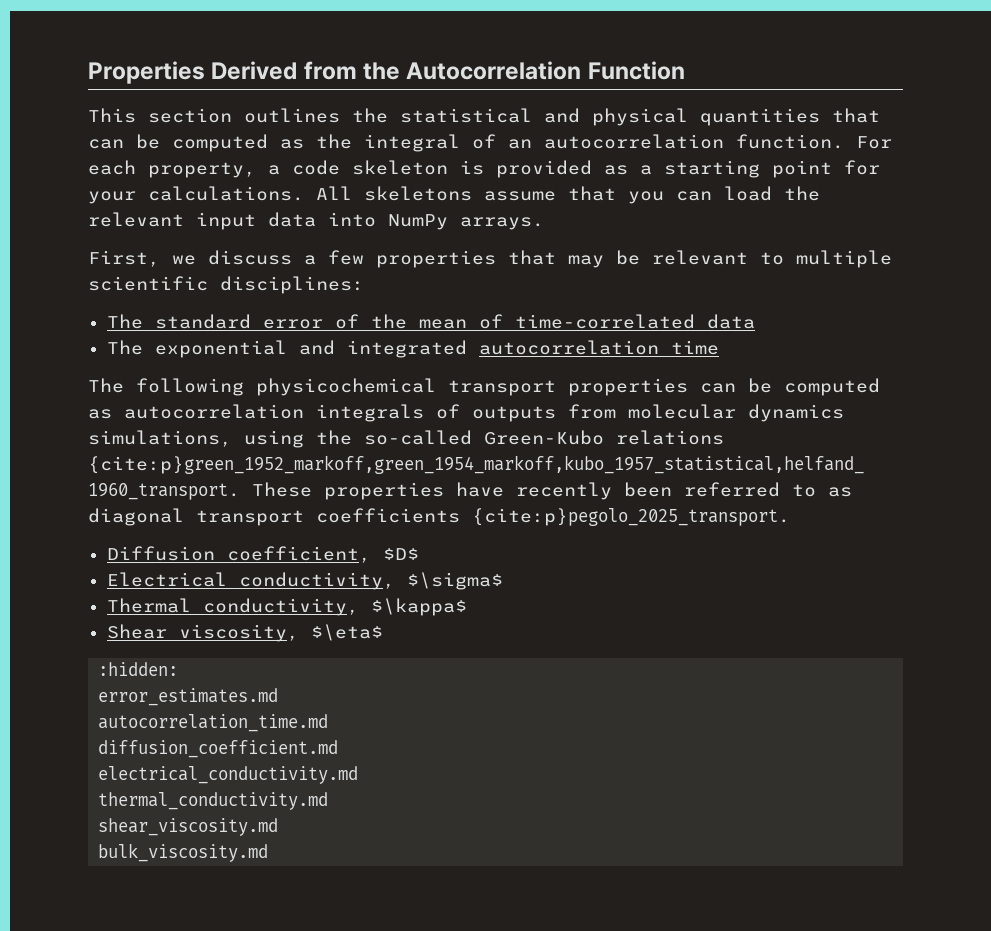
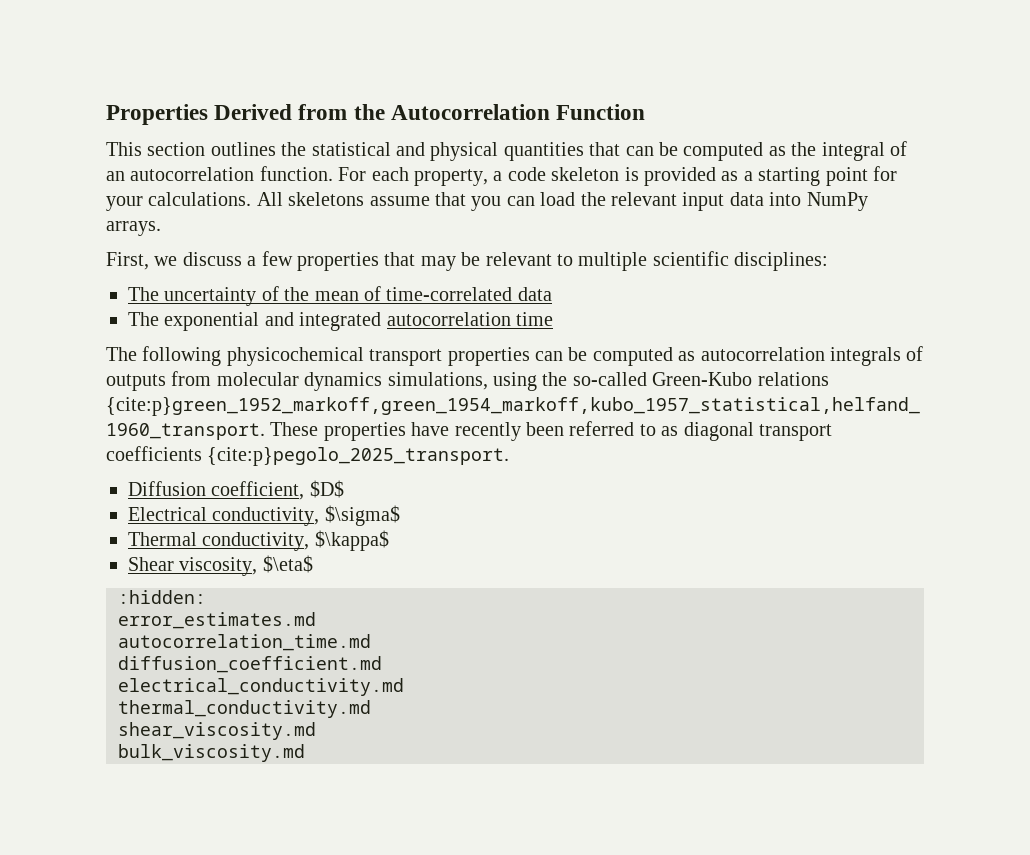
[154,314,323,329] standard error -> [164,287,257,306] uncertainty

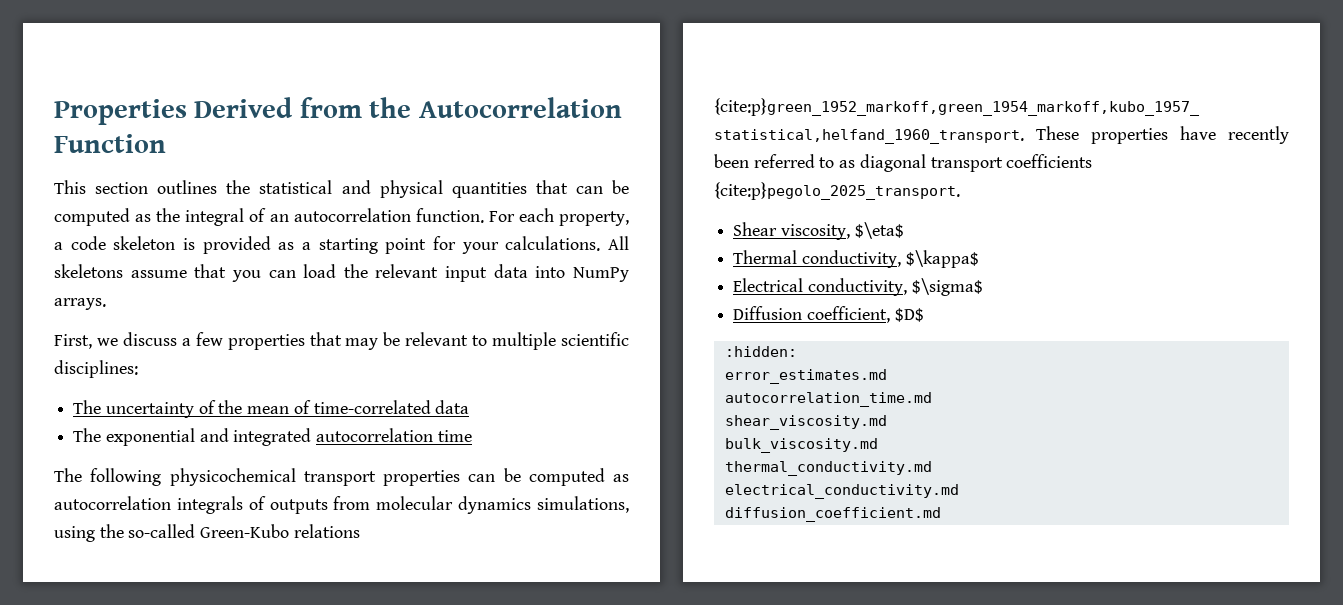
[128,480,344,500] [128,505,400,526] [128,530,389,551] [128,555,313,576] [118,590,206,604] [118,612,316,629] [118,634,371,651] [118,656,382,673] [118,678,404,696] [118,700,371,718] [118,722,316,740] [118,744,305,762] Diffusion coefficient, $D$ // Electrical conductivity, $\sigma$ // Thermal conductivity, $\kappa$ // Shear viscosity, $\eta$ // :hidden: // error_estimates.md // autocorrelation_time.md // diffusion_coefficient.md // electrical_conductivity.md // thermal_conductivity.md // shear_viscosity.md // bulk_viscosity.md -> [733,222,904,240] [733,250,979,268] [733,278,983,296] [733,306,924,323] [724,346,797,357] [724,369,887,384] [724,392,932,407] [724,415,887,430] [724,438,878,453] [724,461,932,476] [724,484,959,499] [724,507,941,522] Shear viscosity, $\eta$ // Thermal conductivity, $\kappa$ // Electrical conductivity, $\sigma$ // Diffusion coefficient, $D$ // :hidden: // error_estimates.md // autocorrelation_time.md // shear_viscosity.md // bulk_viscosity.md // thermal_conductivity.md // electrical_conductivity.md // diffusion_coefficient.md

